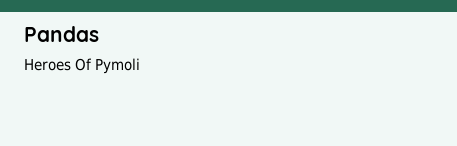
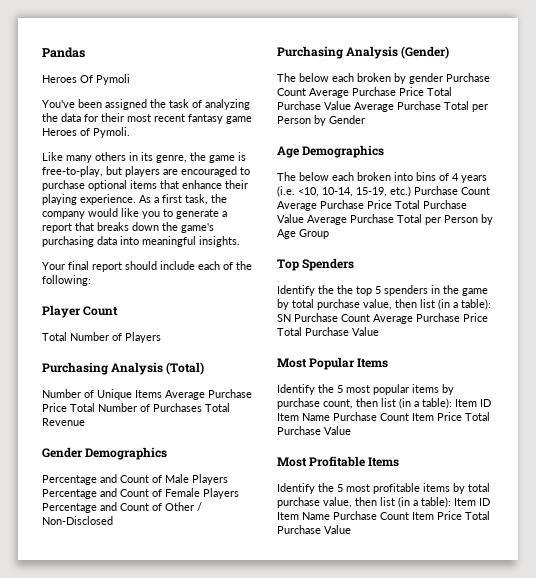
(140, 66) none -> [42,99,250,110] [42,113,252,124] [42,127,130,138] [42,152,246,163] [42,166,250,177] [42,180,248,191] [42,194,227,205] [42,208,227,219] [42,222,214,233] [42,236,240,247] [42,261,252,272] [42,275,91,286] [42,305,119,318] [42,332,161,343] [42,362,205,375] [42,389,252,400] [42,403,230,412] [42,418,85,426] [42,447,168,460] [42,474,228,485] [42,488,239,499] [42,502,202,513] [42,516,113,525] [277,46,450,59] [277,73,490,84] [277,87,452,98] [277,101,488,112] [277,115,365,126] [277,145,385,158] [277,172,487,183] [277,186,490,197] [277,200,467,211] [277,214,493,225] [277,229,329,239] [277,258,355,271] [277,285,488,296] [277,299,491,310] [277,313,488,324] [277,327,379,336] [277,357,389,370] [277,384,454,395] [277,398,491,409] [277,412,490,421] [277,426,351,435] [277,456,400,467] [277,483,490,494] [277,497,490,508] [277,511,490,520] [277,525,351,534] // You've been assigned the task of analyzing the data for their most recent fantasy game Heroes of Pymoli. // Like many others in its genre, the game is free-to-play, but players are encouraged to purchase optional items that enhance their playing experience. As a first task, the company would like you to generate a report that breaks down the game's purchasing data into meaningful insights. // Your final report should include each of the following: // Player Count // Total Number of Players // Purchasing Analysis (Total) // Number of Unique Items Average Purchase Price Total Number of Purchases Total Revenue // Gender Demographics // Percentage and Count of Male Players Percentage and Count of Female Players Percentage and Count of Other / Non-Disclosed // Purchasing Analysis (Gender) // The below each broken by gender Purchase Count Average Purchase Price Total Purchase Value Average Purchase Total per Person by Gender // Age Demographics // The below each broken into bins of 4 years (i.e. <10, 10-14, 15-19, etc.) Purchase Count Average Purchase Price Total Purchase Value Average Purchase Total per Person by Age Group // Top Spenders // Identify the the top 5 spenders in the game by total purchase value, then list (in a table): SN Purchase Count Average Purchase Price Total Purchase Value // Most Popular Items // Identify the 5 most popular items by purchase count, then list (in a table): Item ID Item Name Purchase Count Item Price Total Purchase Value // Most Profitable Items // Identify the 5 most profitable items by total purchase value, then list (in a table): Item ID Item Name Purchase Count Item Price Total Purchase Value

